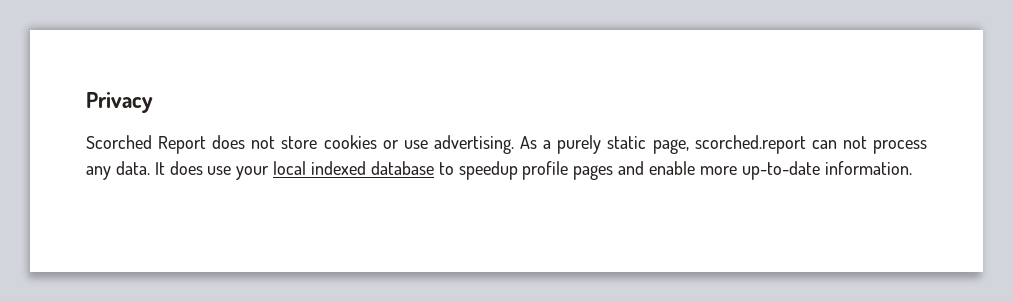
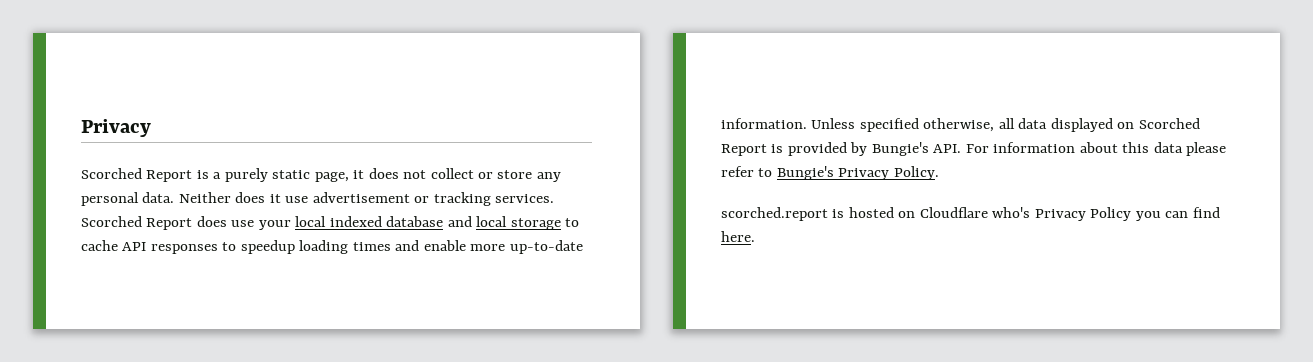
[212,135,928,154] [86,161,165,180] does not store cookies or use advertising. As a purely static page, scorched.report can not process any data. It -> [196,168,561,182] [81,192,555,206] [81,216,193,230] is a purely static page, it does not collect or store any personal data. Neither does it use advertisement or tracking services. Scorched Report
[438,161,614,180] to speedup profile pages -> [447,216,580,230] [81,240,391,254] and local storage to cache API responses to speedup loading times
(912, 168) none -> [811,118,1200,132] [721,142,1227,156] [721,166,939,180] [721,207,1220,221] [721,231,755,242] Unless specified otherwise, all data displayed on Scorched Report is provided by Bungie's API. For information about this data please refer to Bungie's Privacy Policy. // scorched.report is hosted on Cloudflare who's Privacy Policy you can find here.

